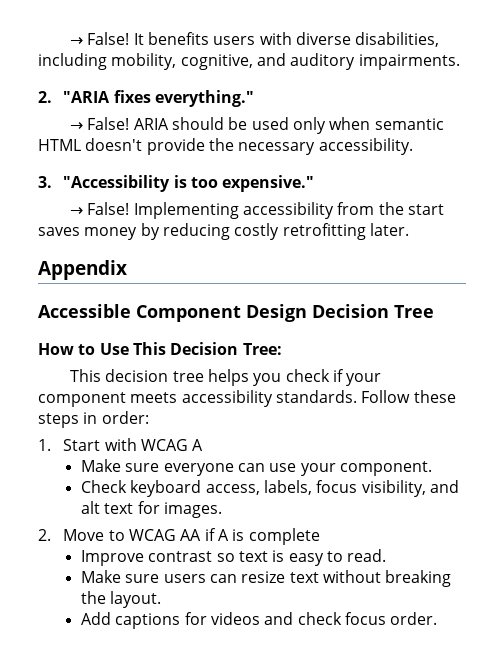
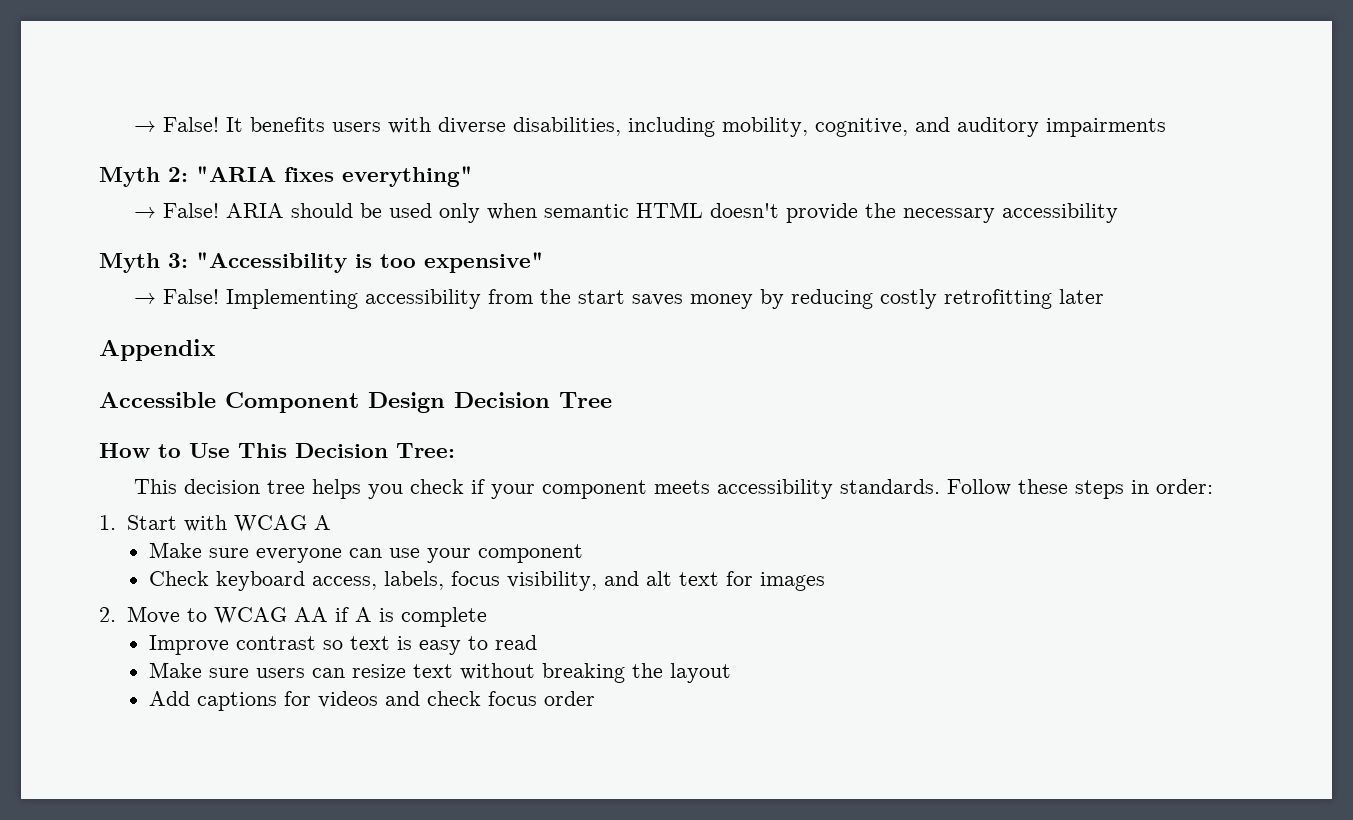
[358,54,460,70] [38,91,52,103] impairments. // 2. -> [1045,118,1166,137] [99,167,188,187] impairments // Myth 2:
[154,90,254,107] everything." -> [342,166,473,187] everything"
[318,138,413,155] [38,176,52,188] accessibility. // 3. -> [1001,203,1118,223] [99,253,188,273] accessibility // Myth 3:
[222,175,315,192] expensive." -> [424,252,544,273] expensive"
[369,223,409,236] later. -> [1058,289,1104,304] later
[339,461,432,476] component. -> [477,544,583,563] component
[163,502,222,518] images. -> [759,572,825,591] images
[347,549,387,562] read. -> [494,635,537,650] read
[110,591,162,608] layout. -> [669,663,731,683] layout
[390,612,438,625] order. -> [543,691,595,706] order

